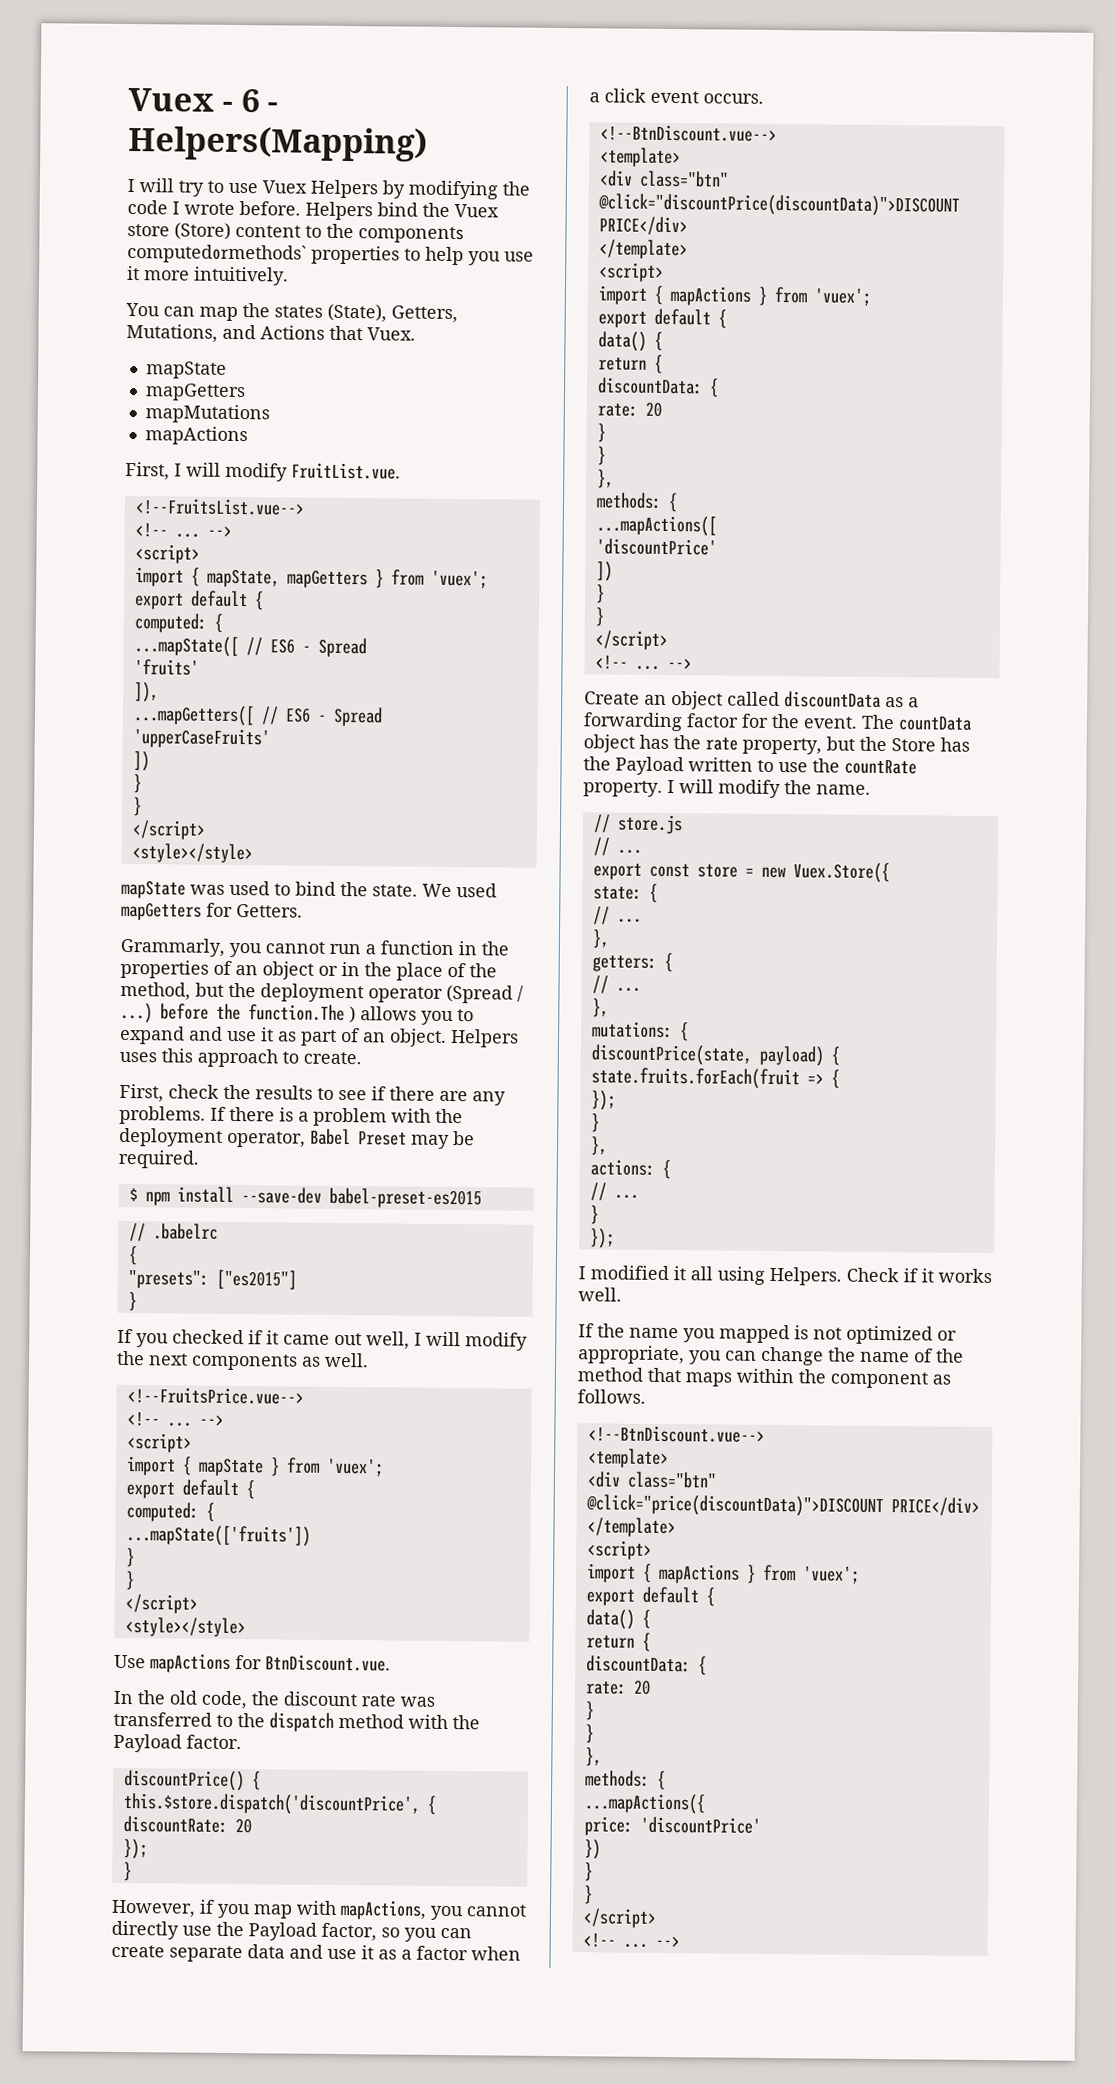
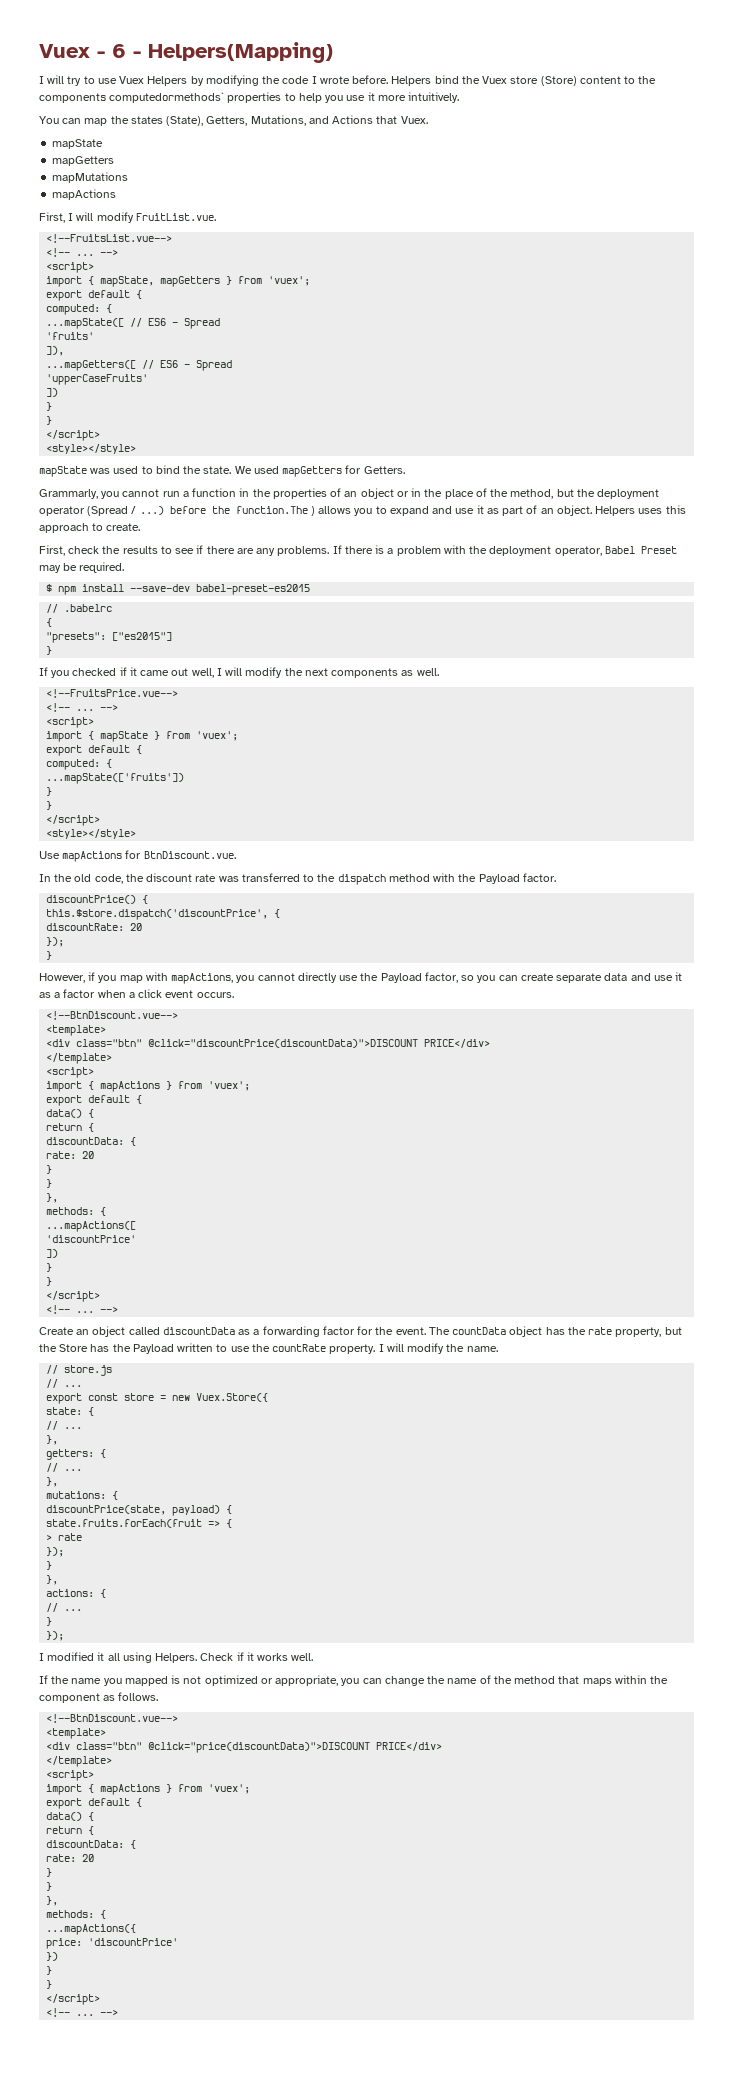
(840, 1079) none -> [46,1533,83,1541] // > rate

